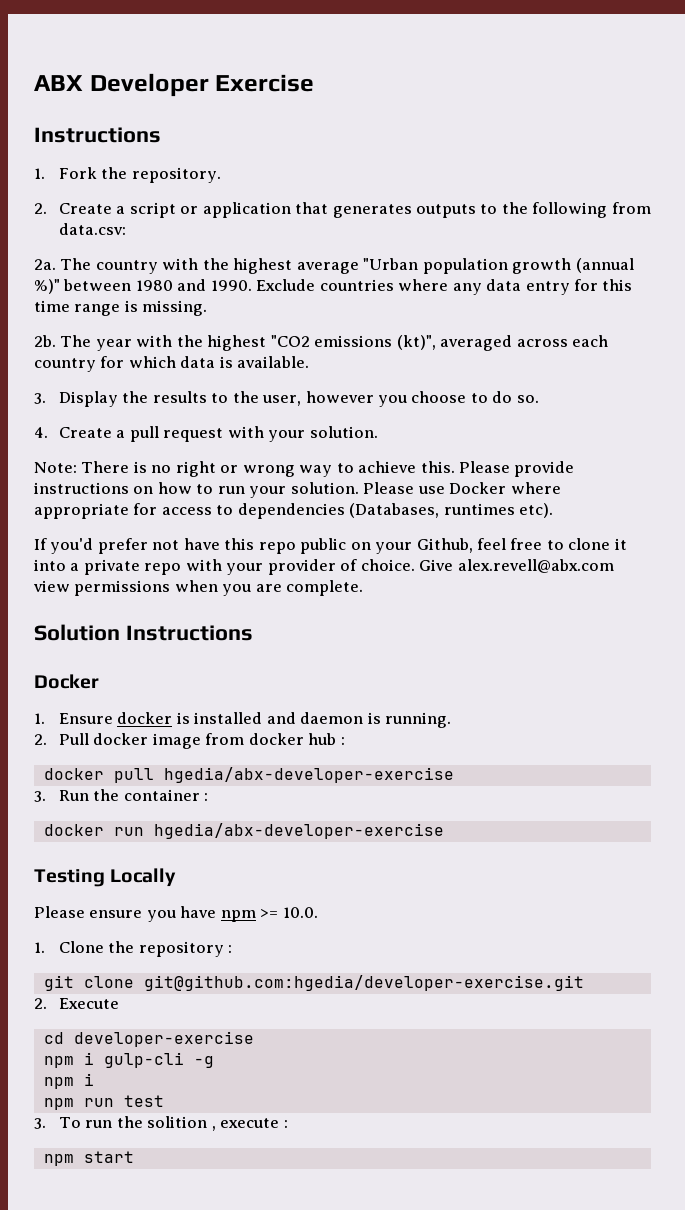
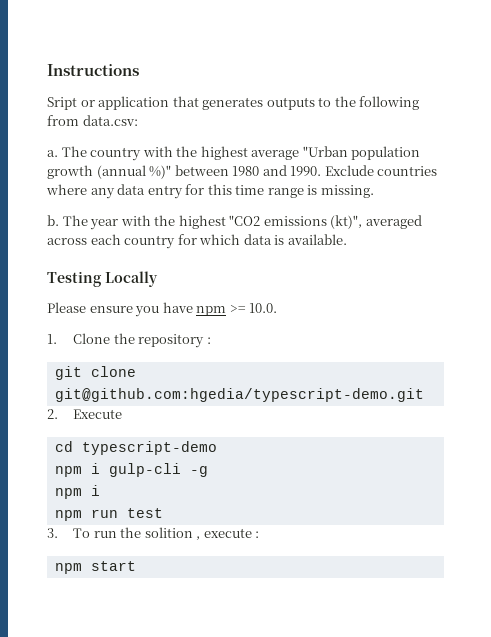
[34,73,315,97] [34,127,161,143] [34,167,221,183] [34,202,176,218] ABX Developer Exercise // Instructions // 1. Fork the repository. // 2. Create a script -> [47,64,139,76] [47,97,77,110] Instructions // Sript
[34,259,56,270] 2a. -> [47,150,58,157] a.
[34,335,56,347] 2b. -> [47,215,59,226] b.
[34,391,539,407] [34,426,378,442] [34,461,575,477] [34,482,561,498] [34,503,554,519] [34,538,627,554] [34,559,614,575] [33,580,364,596] [34,624,253,641] [34,674,99,689] [34,712,451,728] [34,733,345,749] [43,767,454,783] [34,789,209,802] [43,823,444,839] // 3. Display the results to the user, however you choose to do so. // 4. Create a pull request with your solution. // Note: There is no right or wrong way to achieve this. Please provide instructions on how to run your solution. Please use Docker where appropriate for access to dependencies (Databases, runtimes etc). // If you'd prefer not have this repo public on your Github, feel free to clone it into a private repo with your provider of choice. Give alex.revell@abx.com view permissions when you are complete. // Solution Instructions // Docker // 1. Ensure docker is installed and daemon is running. // 2. Pull docker image from docker hub : // docker pull hgedia/abx-developer-exercise // 3. Run the container : // docker run hgedia/abx-developer-exercise -> (347, 239) none
[143,975,584,991] git@github.com:hgedia/developer-exercise.git -> [54,388,424,402] git@github.com:hgedia/typescript-demo.git
[73,1031,254,1047] developer-exercise -> [81,441,217,455] typescript-demo

